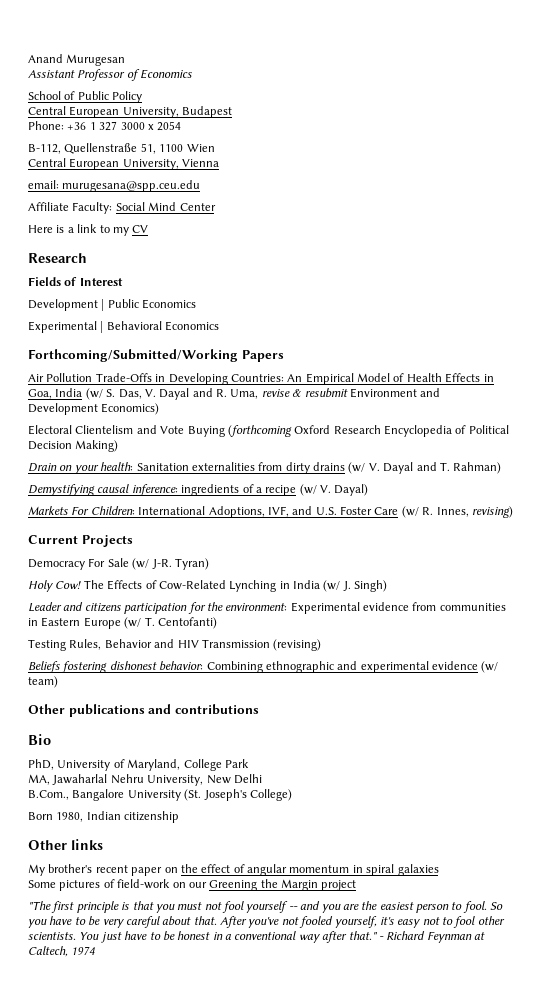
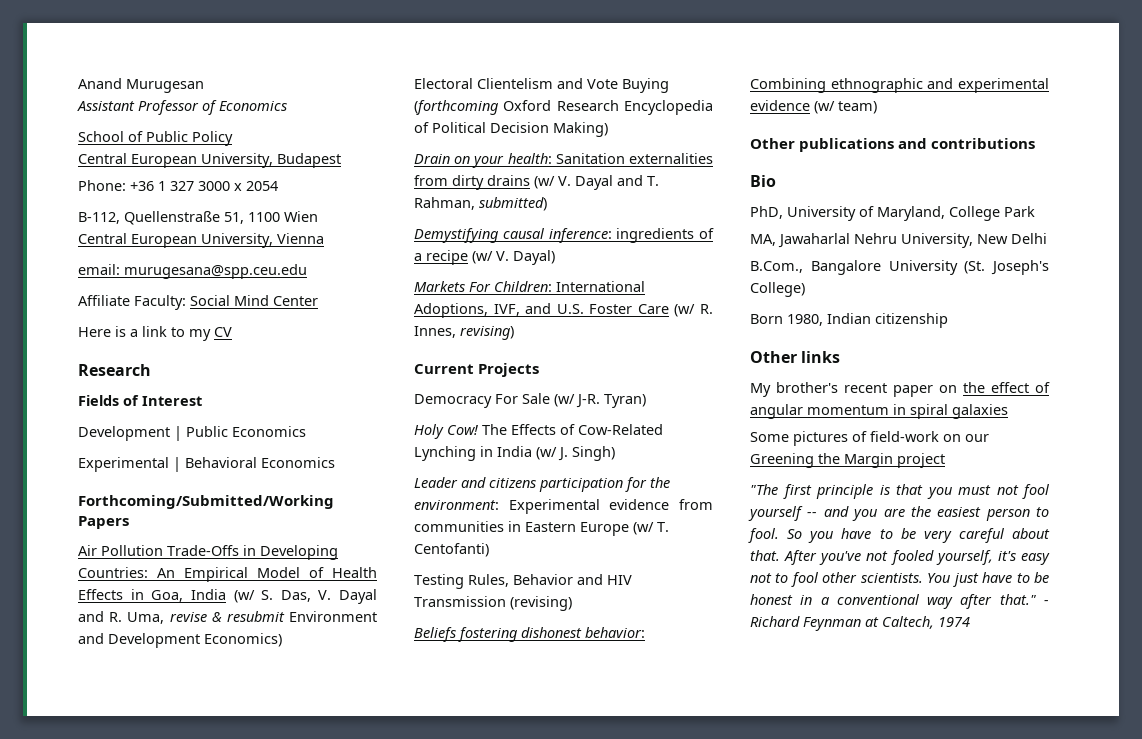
[453,462,502,474] Rahman) -> [414,197,547,211] Rahman, submitted)

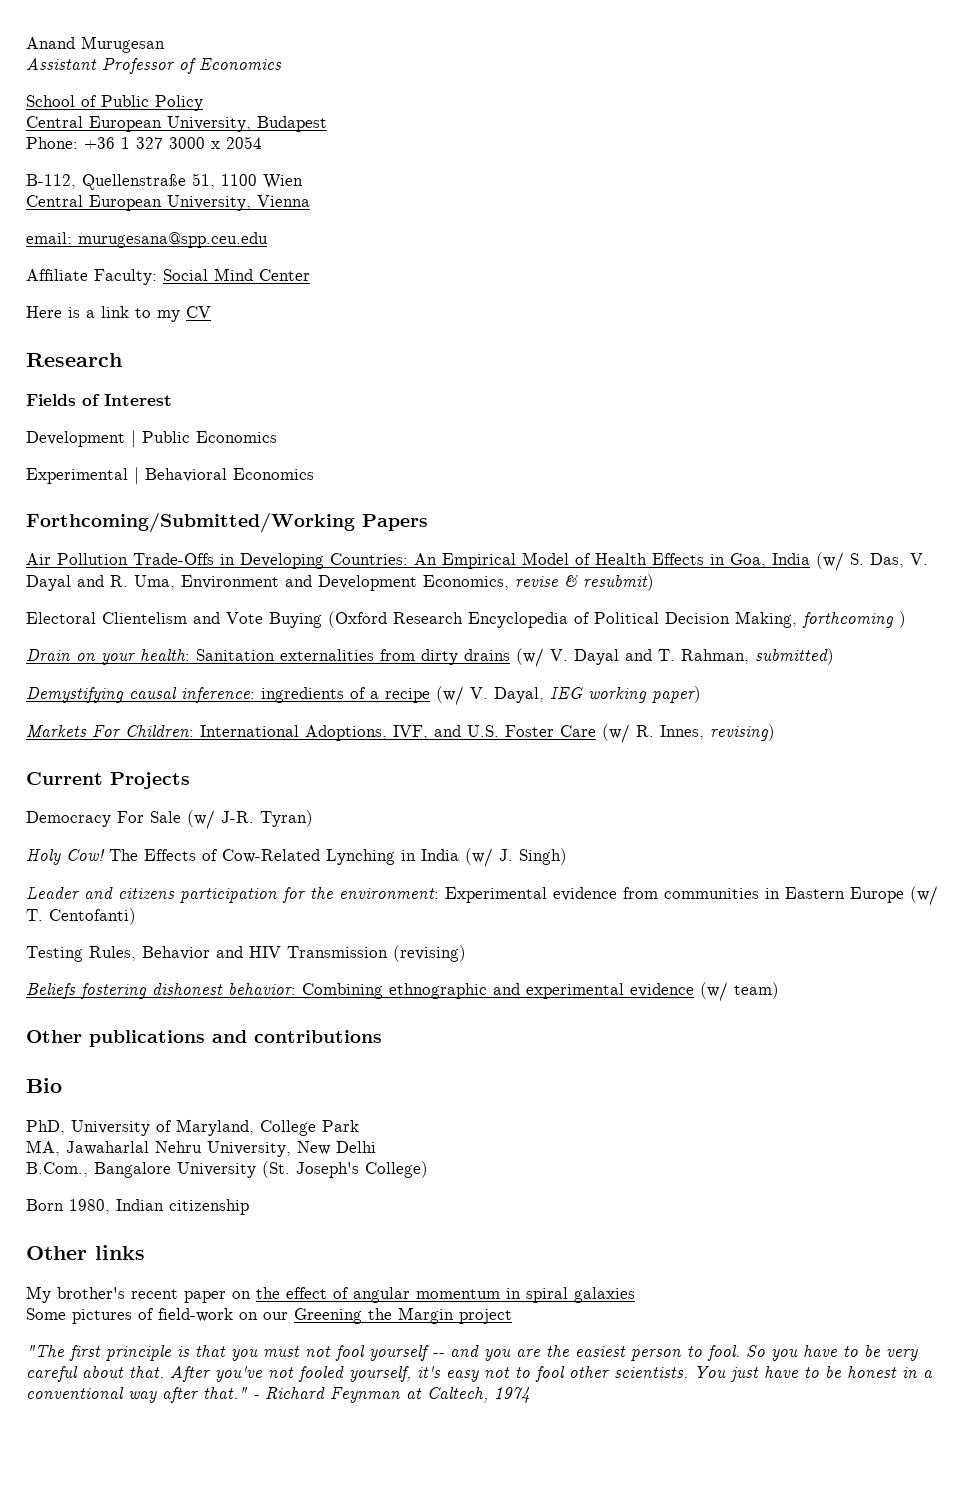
[169,611,377,622] [78,633,282,648] revise & resubmit Environment and Development Economics) -> [181,574,654,591] Environment and Development Economics, revise & resubmit)
[414,100,552,115] (forthcoming Oxford -> [328,611,387,628] (Oxford
[553,122,608,137] Making) -> [735,611,906,628] Making, forthcoming )
[513,250,555,265] Dayal) -> [494,686,701,703] Dayal, IEG working paper)

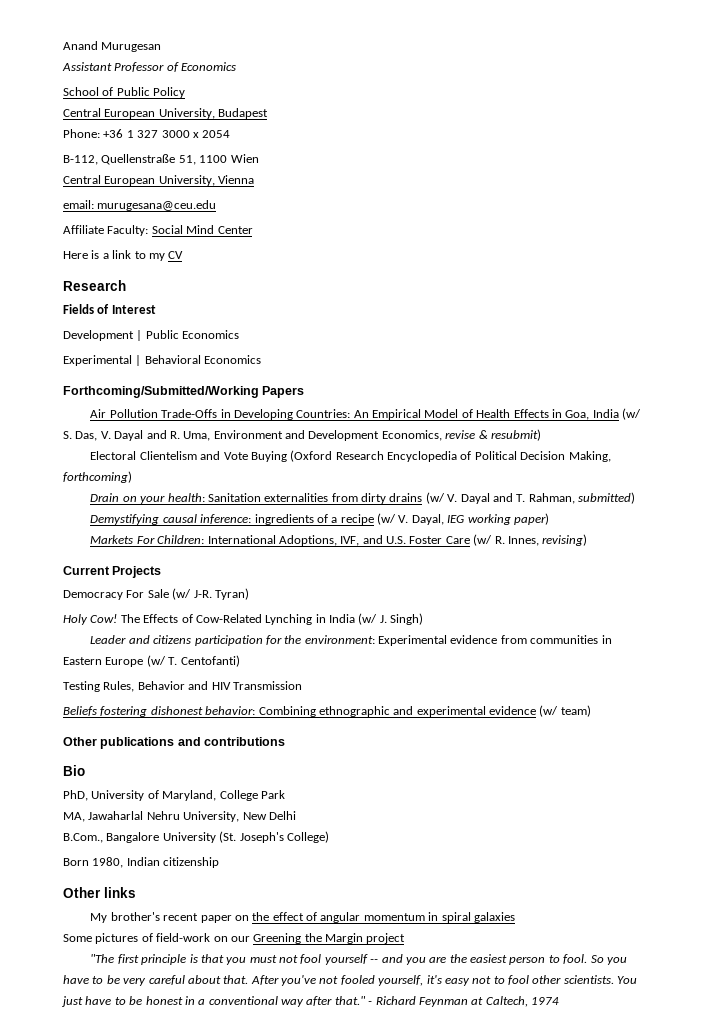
[78,232,268,248] murugesana@spp.ceu.edu -> [97,200,217,211] murugesana@ceu.edu
[802,611,906,628] forthcoming ) -> [63,471,132,483] forthcoming)
[393,945,466,962] (revising) -> (302, 685) none

